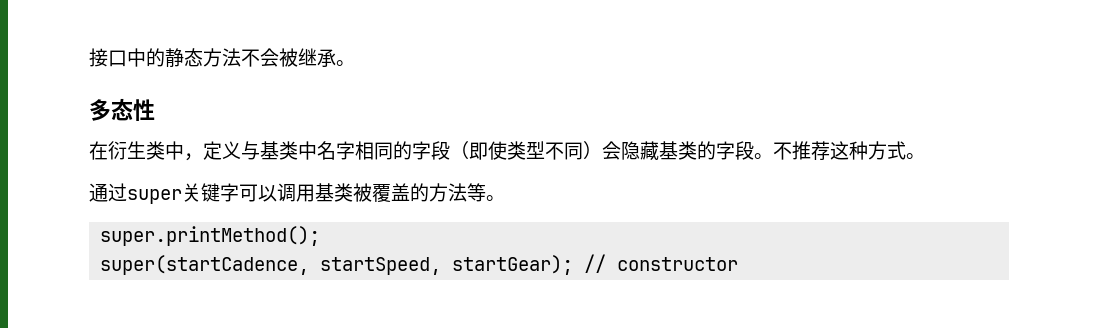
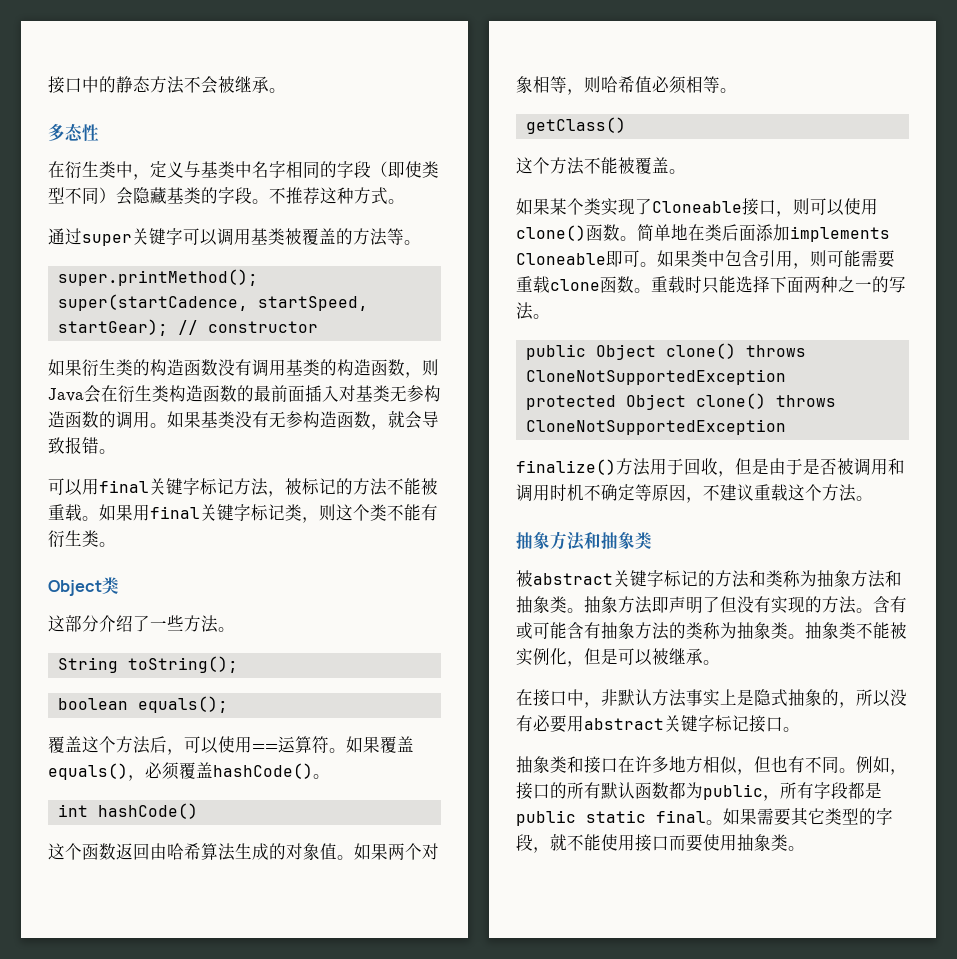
(739, 264) none -> [48,359,439,378] [48,385,441,403] [48,411,439,430] [48,437,116,454] [48,478,438,497] [48,504,438,523] [48,530,116,547] [48,577,119,596] [48,615,235,633] [57,656,238,673] [57,696,228,713] [48,736,414,755] [48,762,330,781] [57,803,198,819] [48,843,439,861] [516,76,737,95] [525,117,626,134] [516,157,686,175] [516,198,878,217] [516,224,890,242] [516,250,895,269] [516,276,906,294] [516,302,550,320] [525,343,806,360] [525,369,786,385] [525,393,836,410] [525,419,786,435] [516,458,905,477] [516,484,873,503] [516,531,652,551] [516,570,902,588] [516,596,907,614] [516,622,907,640] [516,648,720,667] [516,689,907,708] [516,715,800,733] [516,756,907,775] [516,782,882,801] [516,808,893,826] [516,834,805,853] // 如果衍生类的构造函数没有调用基类的构造函数，则Java会在衍生类构造函数的最前面插入对基类无参构造函数的调用。如果基类没有无参构造函数，就会导致报错。 // 可以用final关键字标记方法，被标记的方法不能被重载。如果用final关键字标记类，则这个类不能有衍生类。 // Object类 // 这部分介绍了一些方法。 // String toString(); // boolean equals(); // 覆盖这个方法后，可以使用==运算符。如果覆盖equals()，必须覆盖hashCode()。 // int hashCode() // 这个函数返回由哈希算法生成的对象值。如果两个对象相等，则哈希值必须相等。 // getClass() // 这个方法不能被覆盖。 // 如果某个类实现了Cloneable接口，则可以使用clone()函数。简单地在类后面添加implements Cloneable即可。如果类中包含引用，则可能需要重载clone函数。重载时只能选择下面两种之一的写法。 // public Object clone() throws CloneNotSupportedException // protected Object clone() throws CloneNotSupportedException // finalize()方法用于回收，但是由于是否被调用和调用时机不确定等原因，不建议重载这个方法。 // 抽象方法和抽象类 // 被abstract关键字标记的方法和类称为抽象方法和抽象类。抽象方法即声明了但没有实现的方法。含有或可能含有抽象方法的类称为抽象类。抽象类不能被实例化，但是可以被继承。 // 在接口中，非默认方法事实上是隐式抽象的，所以没有必要用abstract关键字标记接口。 // 抽象类和接口在许多地方相似，但也有不同。例如，接口的所有默认函数都为public，所有字段都是public static final。如果需要其它类型的字段，就不能使用接口而要使用抽象类。

